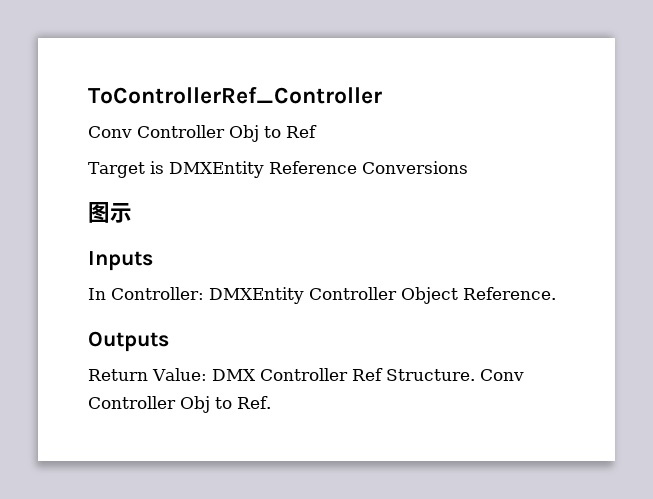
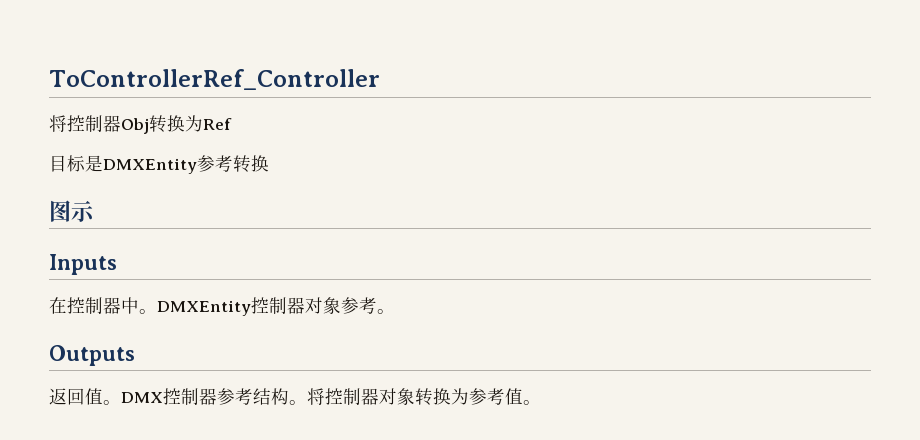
[88,125,317,142] [88,161,468,178] [88,202,132,223] [88,251,153,271] [88,287,556,304] [88,331,169,352] [88,368,524,381] [88,396,271,413] Conv Controller Obj to Ref // Target is DMXEntity Reference Conversions // 图示 // Inputs // In Controller: DMXEntity Controller Object Reference. // Outputs // Return Value: DMX Controller Ref Structure. Conv Controller Obj to Ref. -> [49,115,232,134] [49,155,269,174] [49,200,95,222] [49,254,117,275] [49,297,395,316] [49,345,135,366] [49,388,541,406] 将控制器Obj转换为Ref // 目标是DMXEntity参考转换 // 图示 // Inputs // 在控制器中。DMXEntity控制器对象参考。 // Outputs // 返回值。DMX控制器参考结构。将控制器对象转换为参考值。

